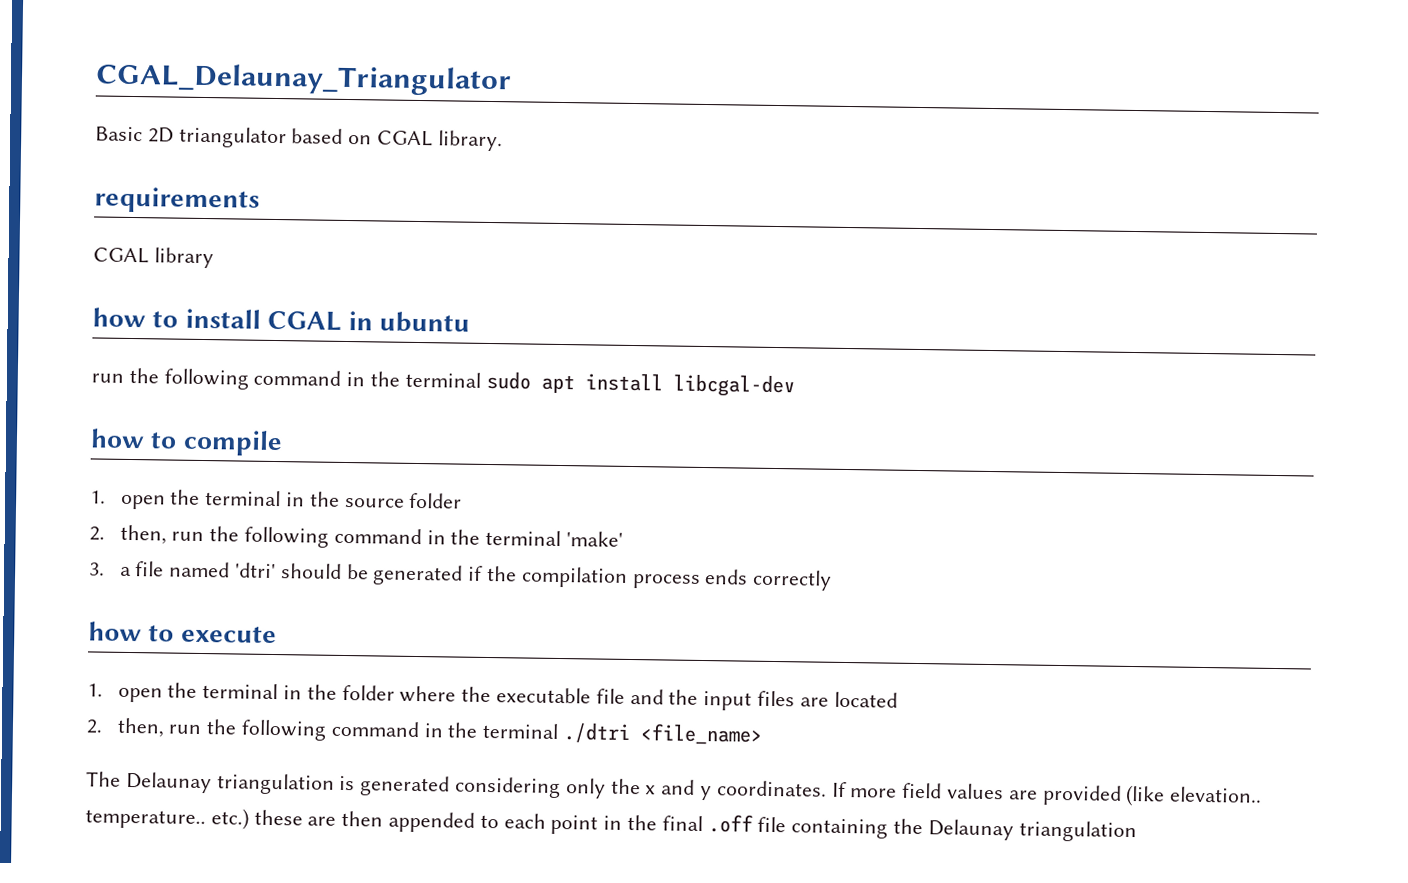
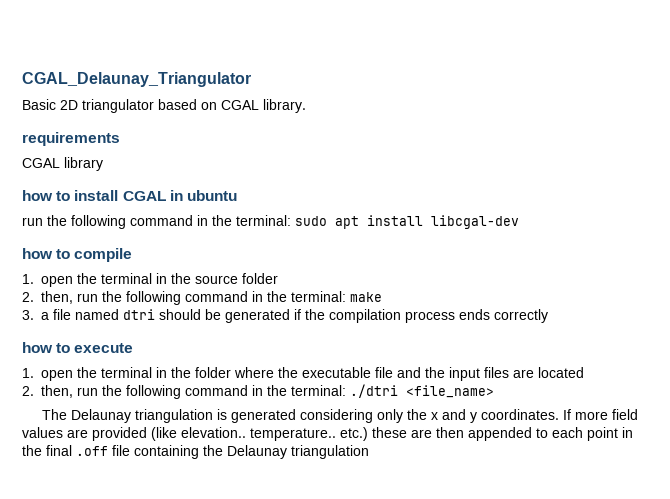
[404,371,481,388] terminal -> [236,215,291,226] terminal:
[485,529,623,547] terminal 'make' -> [291,291,382,302] terminal: make
[234,562,276,579] 'dtri' -> [123,309,155,320] dtri
[482,722,560,740] terminal -> [291,385,346,396] terminal:

